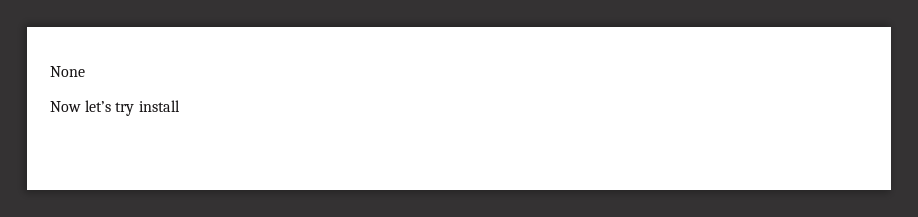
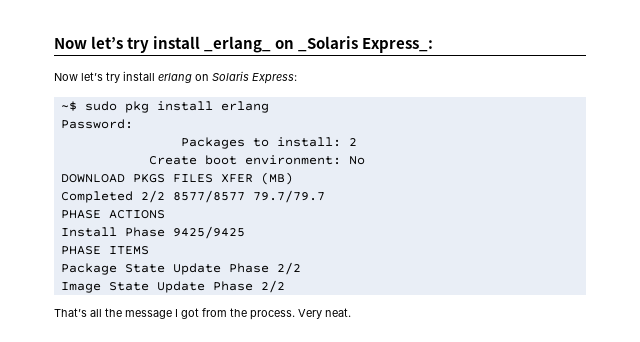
[50,66,85,77] [50,100,180,116] None // Now let’s try install -> [54,36,434,53] [54,71,297,84] [60,101,269,113] [60,119,133,129] [180,137,357,149] [148,155,365,165] [60,172,293,185] [60,190,325,203] [60,210,165,219] [60,226,245,239] [60,246,149,255] [60,262,301,275] [60,280,285,293] [54,308,351,320] Now let’s try install _erlang_ on _Solaris Express_: // Now let’s try install erlang on Solaris Express: // ~$ sudo pkg install erlang // Password: // Packages to install: 2 // Create boot environment: No // DOWNLOAD PKGS FILES XFER (MB) // Completed 2/2 8577/8577 79.7/79.7 // PHASE ACTIONS // Install Phase 9425/9425 // PHASE ITEMS // Package State Update Phase 2/2 // Image State Update Phase 2/2 // That’s all the message I got from the process. Very neat.

